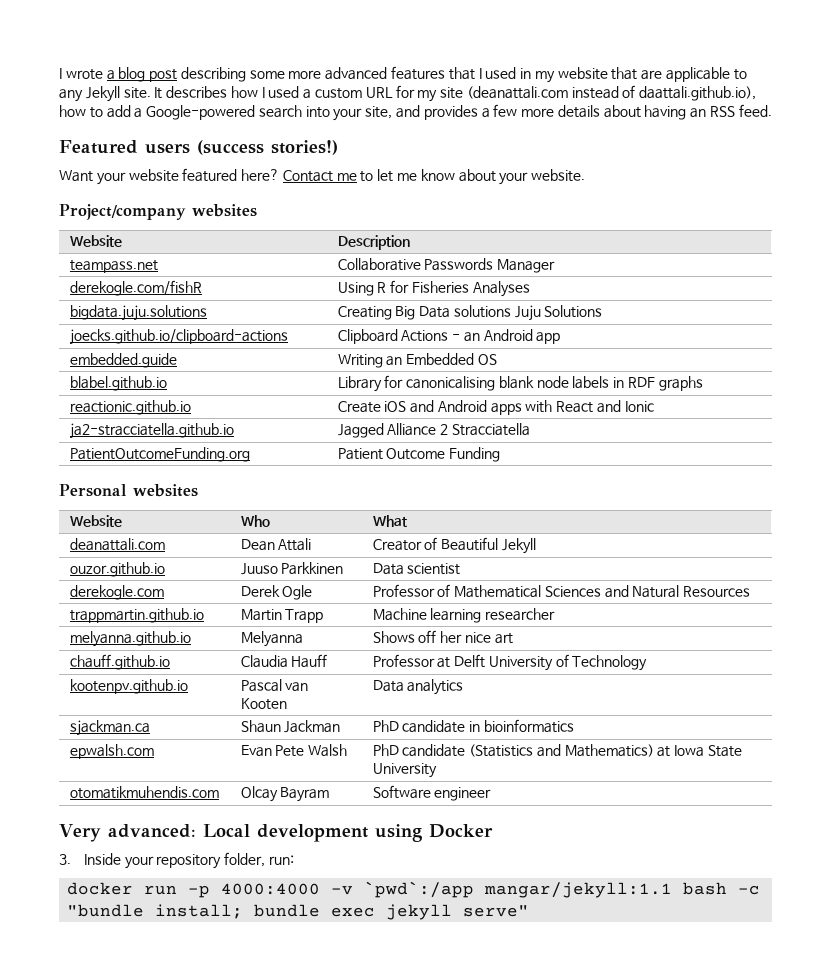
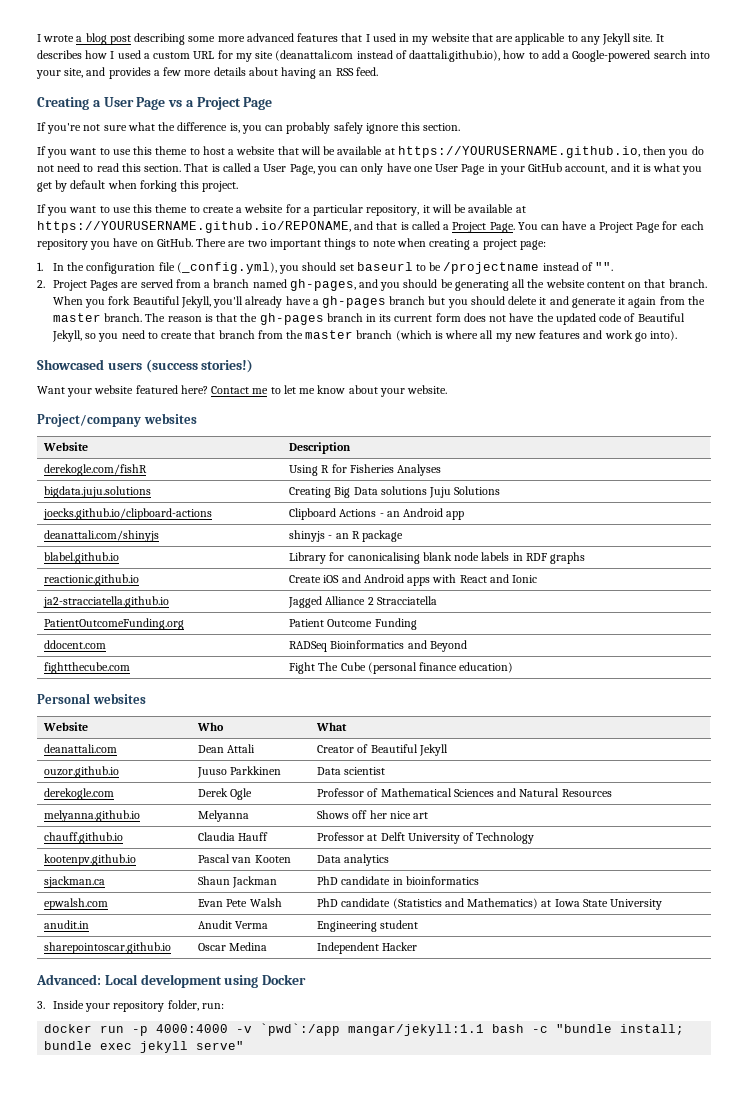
[59,140,138,154] Featured -> [37,97,273,110] [37,122,461,134] [37,146,704,158] [37,163,703,175] [37,180,239,192] [37,204,526,216] [37,221,704,233] [37,238,546,250] [37,262,614,274] [37,279,707,291] [52,296,705,308] [52,313,685,325] [51,330,678,342] [37,359,104,370] Creating a User Page vs a Project Page // If you're not sure what the difference is, you can probably safely ignore this section. // If you want to use this theme to host a website that will be available at https://YOURUSERNAME.github.io, then you do not need to read this section. That is called a User Page, you can only have one User Page in your GitHub account, and it is what you get by default when forking this project. // If you want to use this theme to create a website for a particular repository, it will be available at https://YOURUSERNAME.github.io/REPONAME, and that is called a Project Page. You can have a Project Page for each repository you have on GitHub. There are two important things to note when creating a project page: // 1. In the configuration file (_config.yml), you should set baseurl to be /projectname instead of "". // 2. Project Pages are served from a branch named gh-pages, and you should be generating all the website content on that branch. When you fork Beautiful Jekyll, you'll already have a gh-pages branch but you should delete it and generate it again from the master branch. The reason is that the gh-pages branch in its current form does not have the updated code of Beautiful Jekyll, so you need to create that branch from the master branch (which is where all my new features and work go into). // Showcased
[69,260,158,273] [337,258,556,273] // teampass.net | Collaborative Passwords Manager -> (352, 448) none
[69,353,177,368] [337,353,497,368] embedded.guide | Writing an Embedded OS -> [44,530,160,542] [289,530,404,542] deanattali.com/shinyjs | shinyjs - an R package
(501, 454) none -> [44,640,107,649] [289,640,467,652] [44,662,131,674] [289,662,514,674] // ddocent.com | RADSeq Bioinformatics and Beyond // fightthecube.com | Fight The Cube (personal finance education)
[69,608,204,623] [240,609,324,623] [372,608,556,623] // trappmartin.github.io | Martin Trapp | Machine learning researcher -> (612, 793) none
[69,786,219,799] [240,786,330,802] [372,785,492,801] [59,824,196,842] otomatikmuhendis.com | Olcay Bayram | Software engineer // Very advanced: -> [44,920,90,929] [198,920,269,929] [317,920,419,932] [44,942,172,954] [198,942,268,951] [317,942,418,954] [36,974,101,985] anudit.in | Anudit Verma | Engineering student // sharepointoscar.github.io | Oscar Medina | Independent Hacker // Advanced:

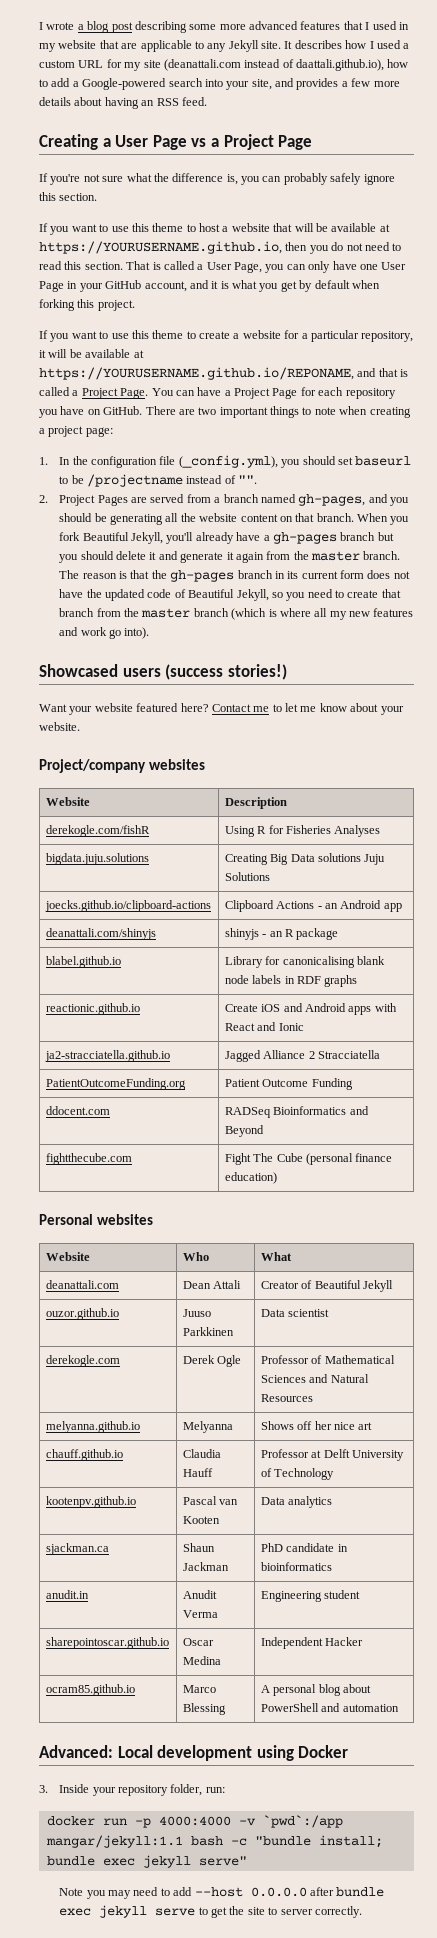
[44,898,109,910] [198,898,282,907] [317,898,663,910] // epwalsh.com | Evan Pete Walsh | PhD candidate (Statistics and Mathematics) at Iowa State University -> (332, 1566) none
(418, 946) none -> [45,1684,135,1696] [182,1685,216,1693] [182,1703,226,1715] [260,1684,371,1696] [260,1703,399,1712] // ocram85.github.io | Marco Blessing | A personal blog about PowerShell and automation
(245, 1045) none -> [59,1887,385,1899] [59,1905,362,1918] // Note you may need to add --host 0.0.0.0 after bundle exec jekyll serve to get the site to server correctly.

